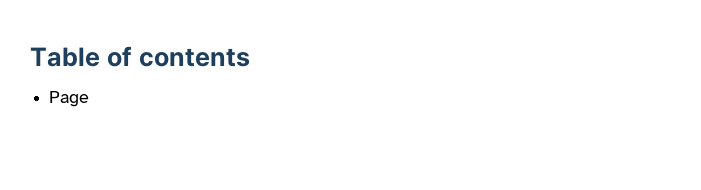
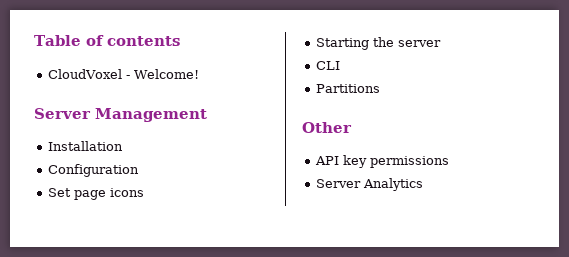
[49,91,90,107] Page -> [48,69,200,79] [34,108,207,122] [48,141,124,151] [48,164,140,177] [48,188,145,200] [316,37,442,50] [316,61,341,70] [316,84,381,93] [302,122,352,133] [315,155,450,168] [316,178,424,191] CloudVoxel - Welcome! // Server Management // Installation // Configuration // Set page icons // Starting the server // CLI // Partitions // Other // API key permissions // Server Analytics

